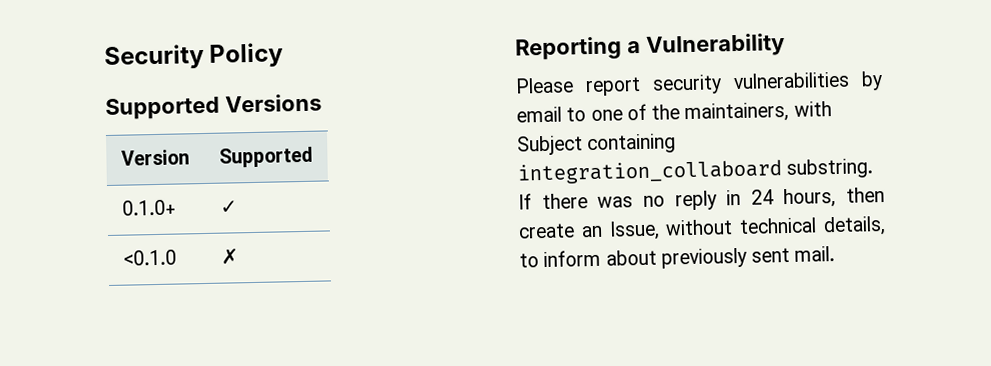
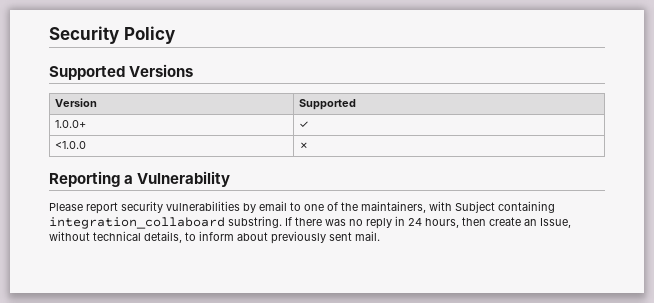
[121,199,176,216] 0.1.0+ -> [55,120,87,128] 1.0.0+
[122,249,177,266] <0.1.0 -> [55,141,87,149] <1.0.0

